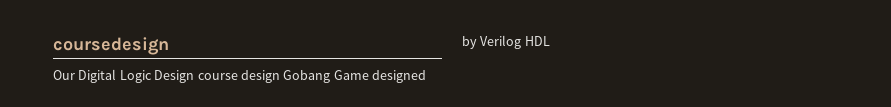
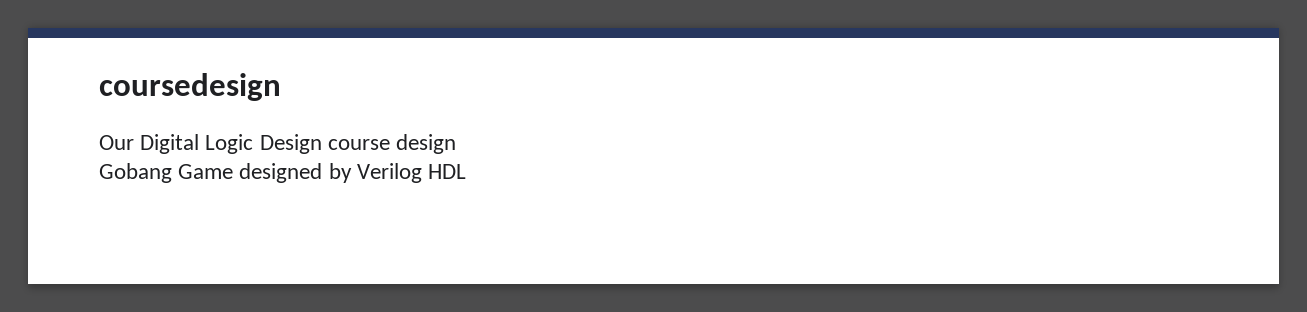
(280, 76) none -> (457, 144) //

